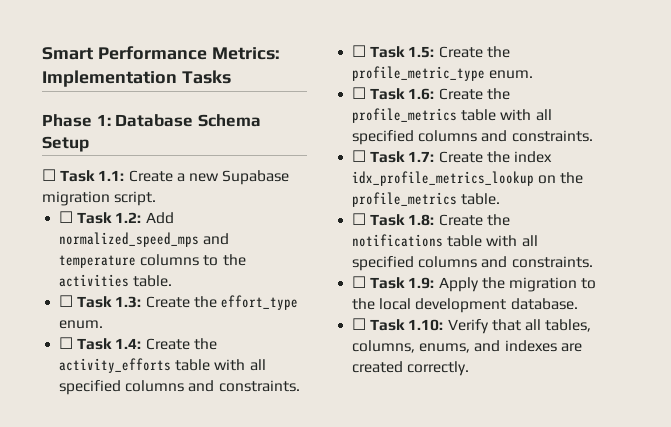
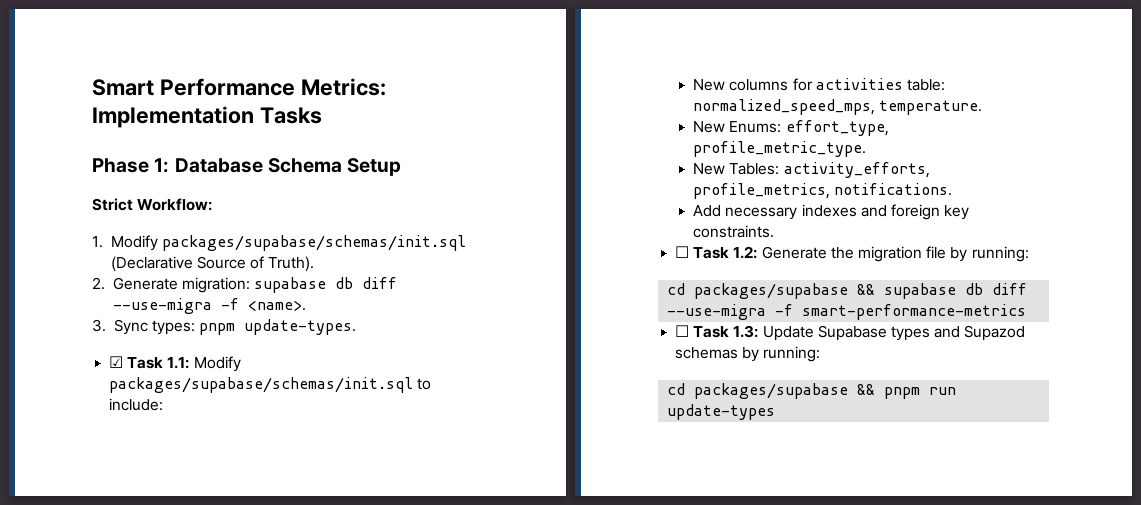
[42,169,290,185] [42,191,157,206] [59,211,174,224] [59,232,230,247] [59,254,246,268] [59,274,173,287] [59,295,298,310] [59,320,104,329] [59,337,217,350] [59,358,266,373] [59,380,300,395] [352,45,510,58] [352,66,534,81] [352,87,510,100] [352,108,552,123] [352,130,593,145] [352,150,552,163] [352,171,584,186] [352,192,501,207] [352,213,510,226] [352,234,538,247] [352,256,593,271] [352,276,597,292] [352,298,578,313] [352,318,592,334] [352,340,582,353] [352,361,470,376] ☐ Task 1.1: Create a new Supabase migration script. // ☐ Task 1.2: Add normalized_speed_mps and temperature columns to the activities table. // ☐ Task 1.3: Create the effort_type enum. // ☐ Task 1.4: Create the activity_efforts table with all specified columns and constraints. // ☐ Task 1.5: Create the profile_metric_type enum. // ☐ Task 1.6: Create the profile_metrics table with all specified columns and constraints. // ☐ Task 1.7: Create the index idx_profile_metrics_lookup on the profile_metrics table. // ☐ Task 1.8: Create the notifications table with all specified columns and constraints. // ☐ Task 1.9: Apply the migration to the local development database. // ☐ Task 1.10: Verify that all tables, columns, enums, and indexes are created correctly. -> [92,198,213,211] [92,235,466,251] [110,256,315,272] [92,277,398,293] [112,298,306,314] [92,319,357,335] [109,356,241,372] [109,377,432,393] [109,398,164,411] [693,78,945,91] [693,99,983,115] [693,120,889,136] [693,141,867,157] [693,162,930,178] [693,183,953,199] [693,204,970,220] [693,225,775,238] [675,246,1029,262] [667,283,1028,299] [667,304,1027,320] [675,325,1026,341] [675,346,821,362] [667,383,957,399] [667,404,776,420] Strict Workflow: // 1. Modify packages/supabase/schemas/init.sql (Declarative Source of Truth). // 2. Generate migration: supabase db diff --use-migra -f <name>. // 3. Sync types: pnpm update-types. // ☑ Task 1.1: Modify packages/supabase/schemas/init.sql to include: // New columns for activities table: normalized_speed_mps, temperature. // New Enums: effort_type, profile_metric_type. // New Tables: activity_efforts, profile_metrics, notifications. // Add necessary indexes and foreign key constraints. // ☐ Task 1.2: Generate the migration file by running: // cd packages/supabase && supabase db diff --use-migra -f smart-performance-metrics // ☐ Task 1.3: Update Supabase types and Supazod schemas by running: // cd packages/supabase && pnpm run update-types

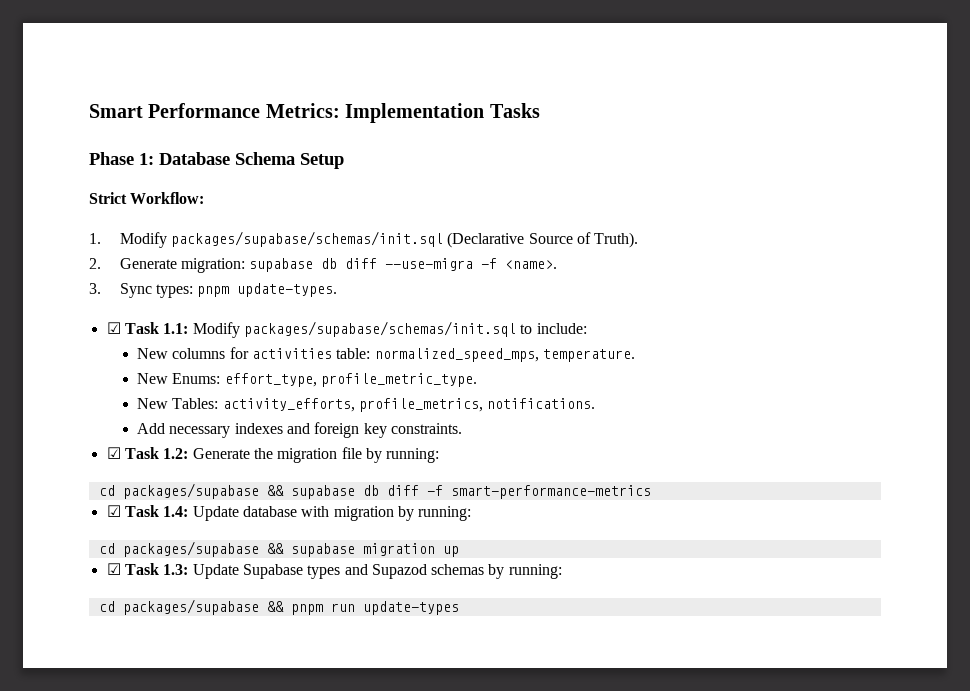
[675,246,690,258] ☐ -> [106,447,121,459] ☑
[667,304,767,320] --use-migra -> (419, 490) none
[675,325,690,337] ☐ -> [106,505,472,521] [98,541,459,557] [106,563,121,575] ☑ Task 1.4: Update database with migration by running: // cd packages/supabase && supabase migration up // ☑

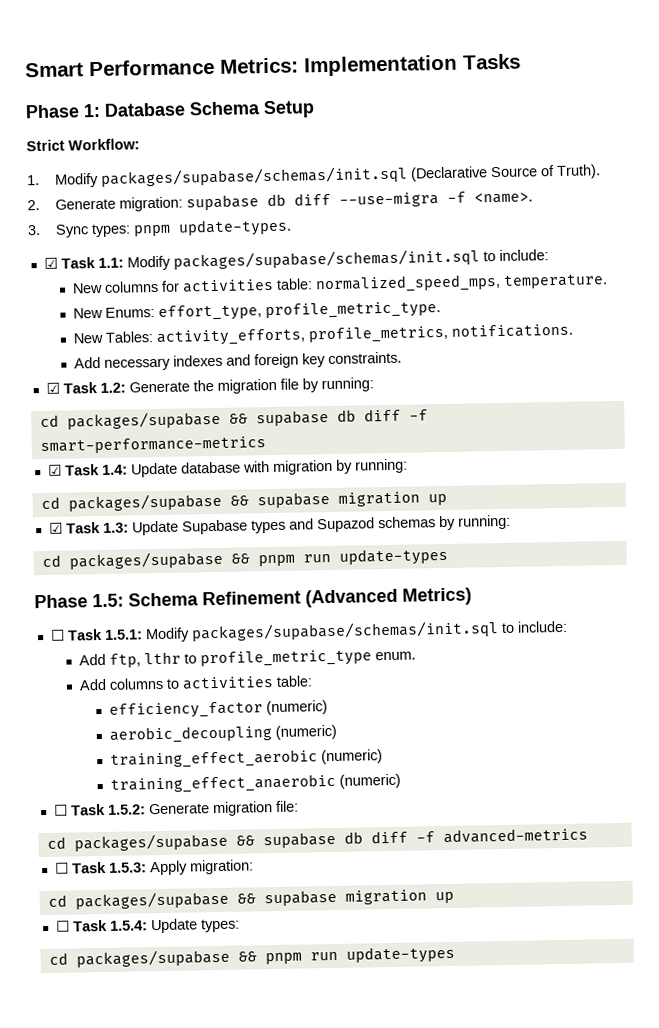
(459, 608) none -> [34,587,472,609] [49,620,568,643] [79,649,417,668] [79,675,314,691] [108,700,328,719] [108,724,337,744] [109,749,383,769] [109,773,401,794] [53,800,299,817] [46,827,588,852] [54,859,254,876] [47,889,454,910] [55,918,240,934] [48,945,455,968] // Phase 1.5: Schema Refinement (Advanced Metrics) // ☐ Task 1.5.1: Modify packages/supabase/schemas/init.sql to include: // Add ftp, lthr to profile_metric_type enum. // Add columns to activities table: // efficiency_factor (numeric) // aerobic_decoupling (numeric) // training_effect_aerobic (numeric) // training_effect_anaerobic (numeric) // ☐ Task 1.5.2: Generate migration file: // cd packages/supabase && supabase db diff -f advanced-metrics // ☐ Task 1.5.3: Apply migration: // cd packages/supabase && supabase migration up // ☐ Task 1.5.4: Update types: // cd packages/supabase && pnpm run update-types

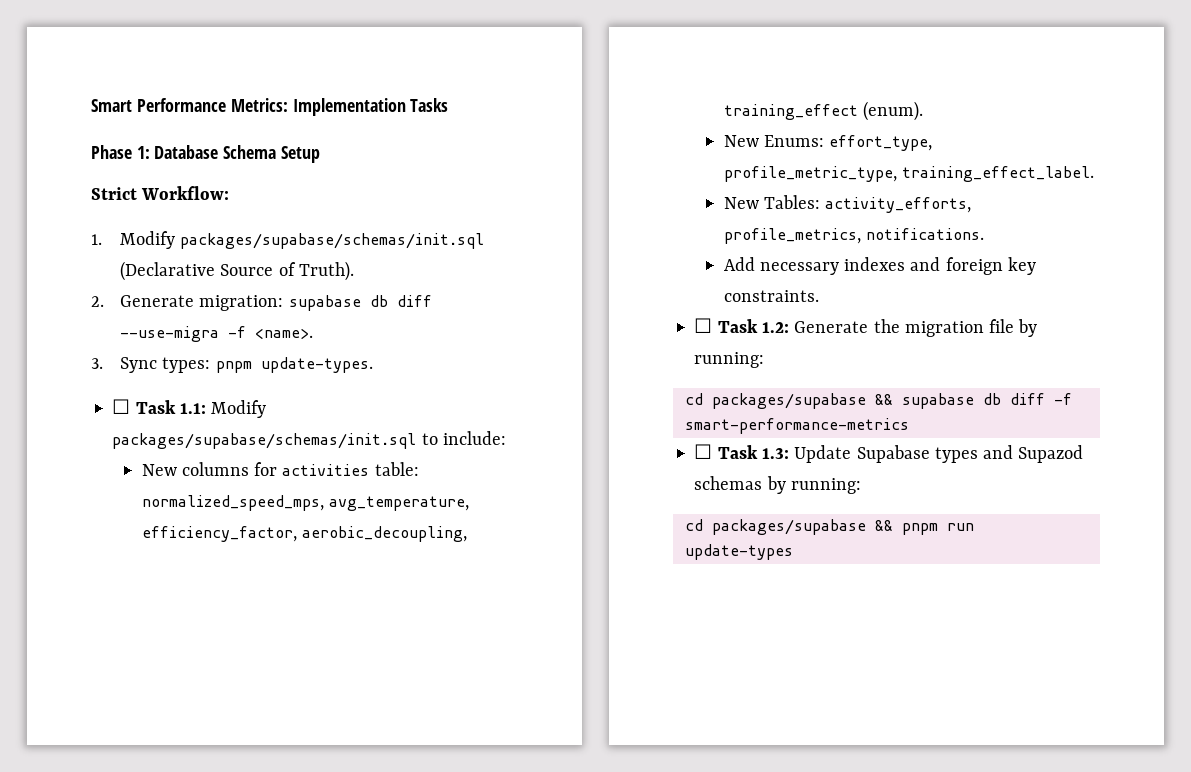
[43,257,58,269] ☑ -> [112,399,131,414] ☐
[503,274,609,289] temperature. -> [328,496,469,511] [141,526,467,542] [723,101,923,121] avg_temperature, efficiency_factor, aerobic_decoupling, training_effect (enum).
[265,301,442,320] profile_metric_type. -> [723,166,1094,182] profile_metric_type, training_effect_label.
[45,382,60,394] ☑ -> [694,318,713,333] ☐
[47,458,408,478] [40,491,447,512] [48,522,63,534] ☑ Task 1.4: Update database with migration by running: // cd packages/supabase && supabase migration up // ☑ -> [694,444,713,459] ☐
[34,587,472,609] [49,620,568,643] [79,649,417,668] [79,675,314,691] [108,700,328,719] [108,724,337,744] [109,749,383,769] [109,773,401,794] [53,800,299,817] [46,827,588,852] [54,859,254,876] [47,889,454,910] [55,918,240,934] [48,945,455,968] // Phase 1.5: Schema Refinement (Advanced Metrics) // ☐ Task 1.5.1: Modify packages/supabase/schemas/init.sql to include: // Add ftp, lthr to profile_metric_type enum. // Add columns to activities table: // efficiency_factor (numeric) // aerobic_decoupling (numeric) // training_effect_aerobic (numeric) // training_effect_anaerobic (numeric) // ☐ Task 1.5.2: Generate migration file: // cd packages/supabase && supabase db diff -f advanced-metrics // ☐ Task 1.5.3: Apply migration: // cd packages/supabase && supabase migration up // ☐ Task 1.5.4: Update types: // cd packages/supabase && pnpm run update-types -> (793, 552) none

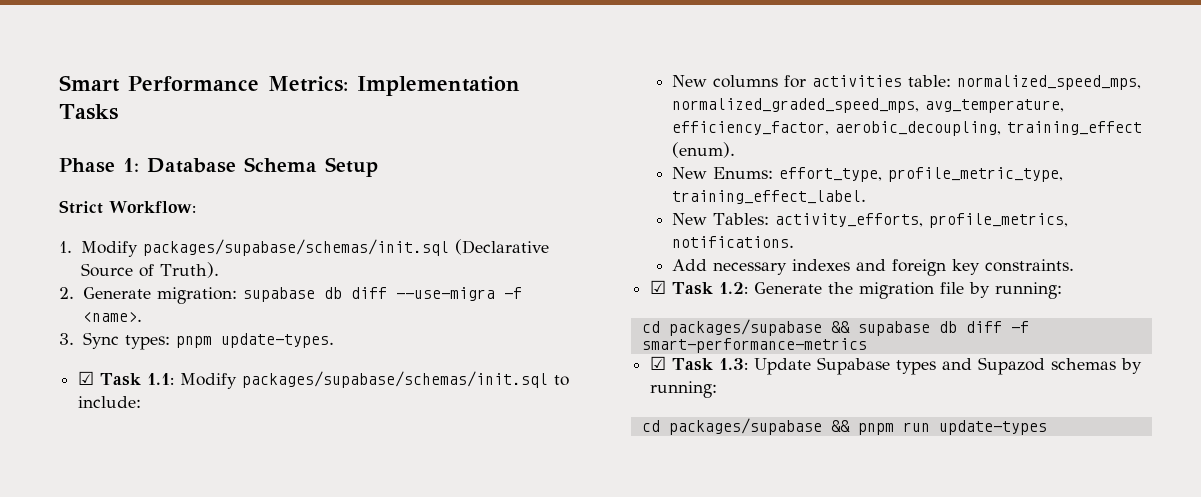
[112,399,131,414] ☐ -> [78,371,95,385] ☑
(324, 503) none -> [672,98,920,113] normalized_graded_speed_mps,
[694,318,713,333] ☐ -> [650,280,667,294] ☑
[694,444,713,459] ☐ -> [650,356,667,370] ☑

